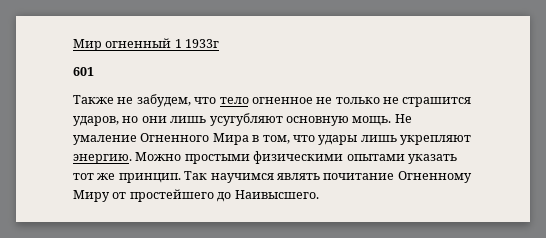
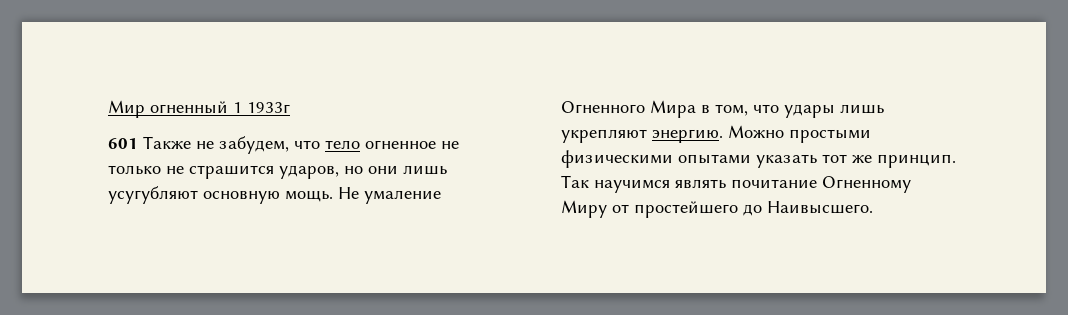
(94, 71) // -> (138, 143) none

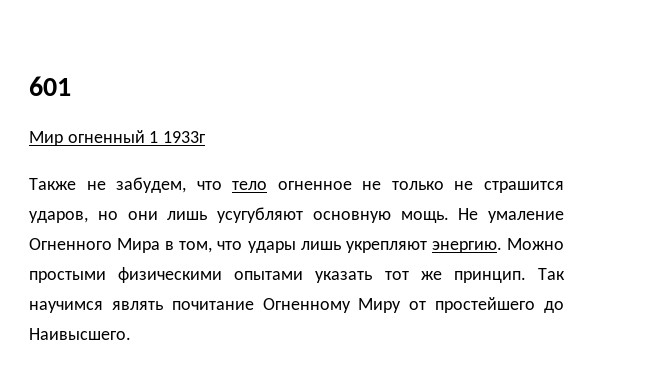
(108, 109) none -> [29,76,71,96] 601 //
[108,138,138,149] 601 -> (207, 137) none

